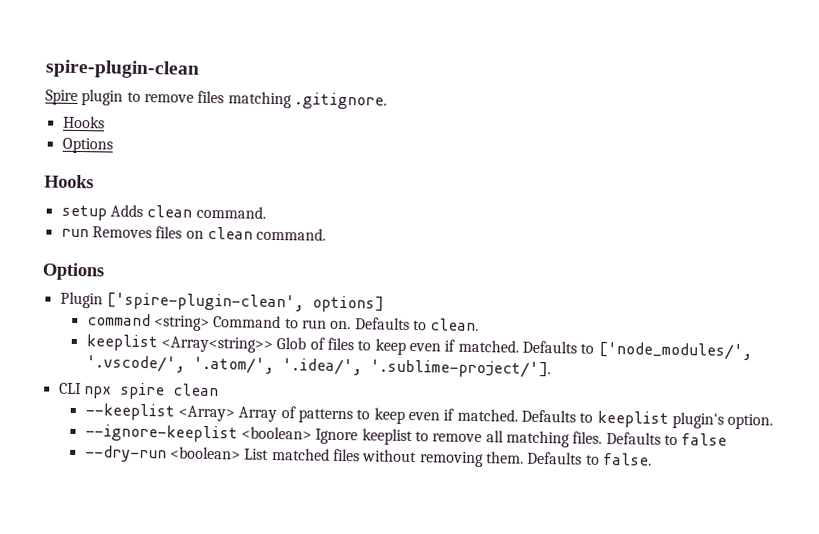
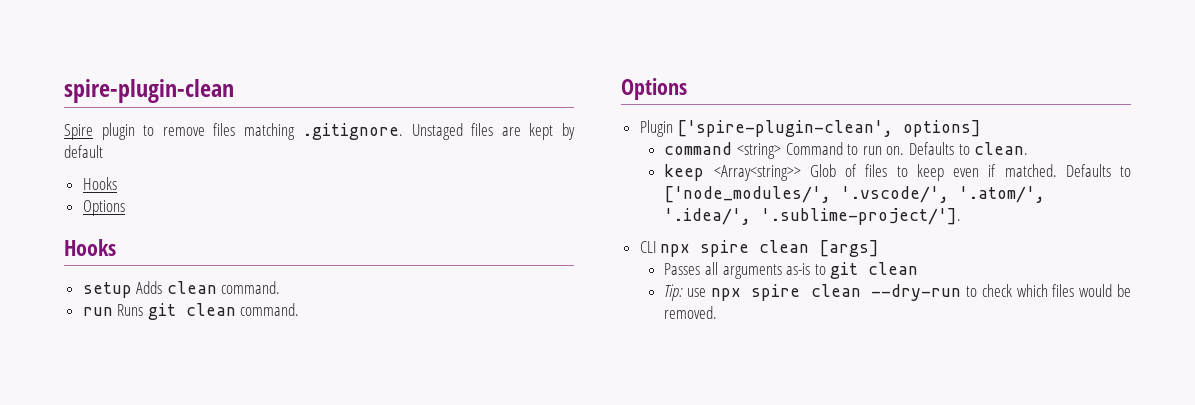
(387, 101) none -> [411,123,575,140] [64,145,103,158] Unstaged files are kept by default
[91,226,204,239] Removes files on -> [117,303,176,320] Runs git
[85,334,158,352] keeplist -> [664,164,705,181] keep
[84,403,774,430] [84,424,728,448] [84,445,653,468] // --keeplist <Array> Array of patterns to keep even if matched. Defaults to keeplist plugin's option. // --ignore-keeplist <boolean> Ignore keeplist to remove all matching files. Defaults to false // --dry-run <boolean> List matched files without removing them. Defaults to false. -> [819,240,880,257] [664,262,919,279] [664,284,1131,301] [664,306,718,319] [args] // Passes all arguments as-is to git clean // Tip: use npx spire clean --dry-run to check which files would be removed.

